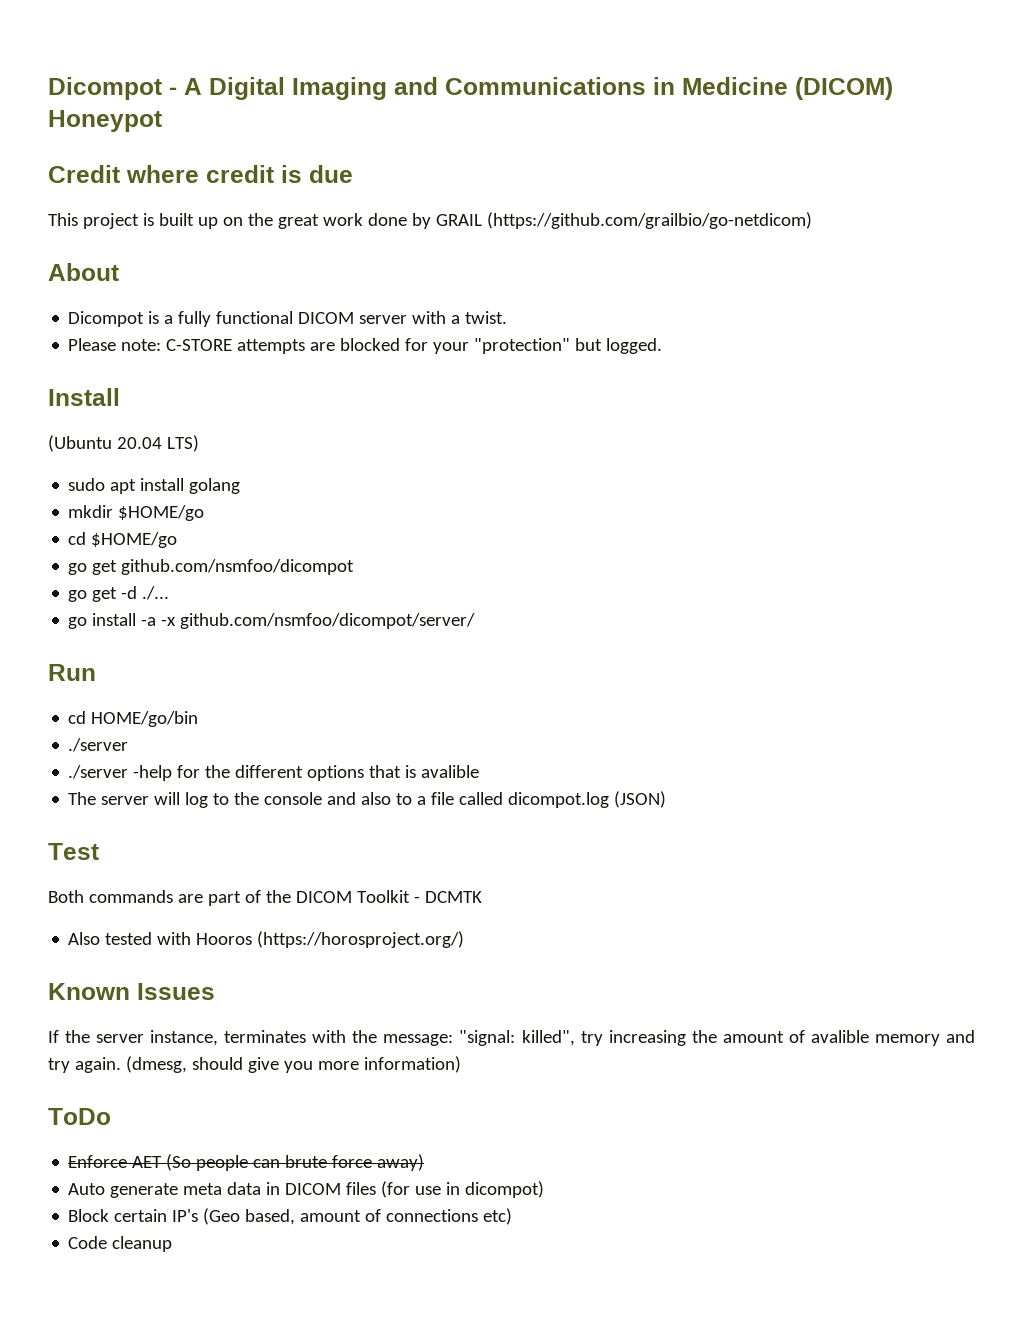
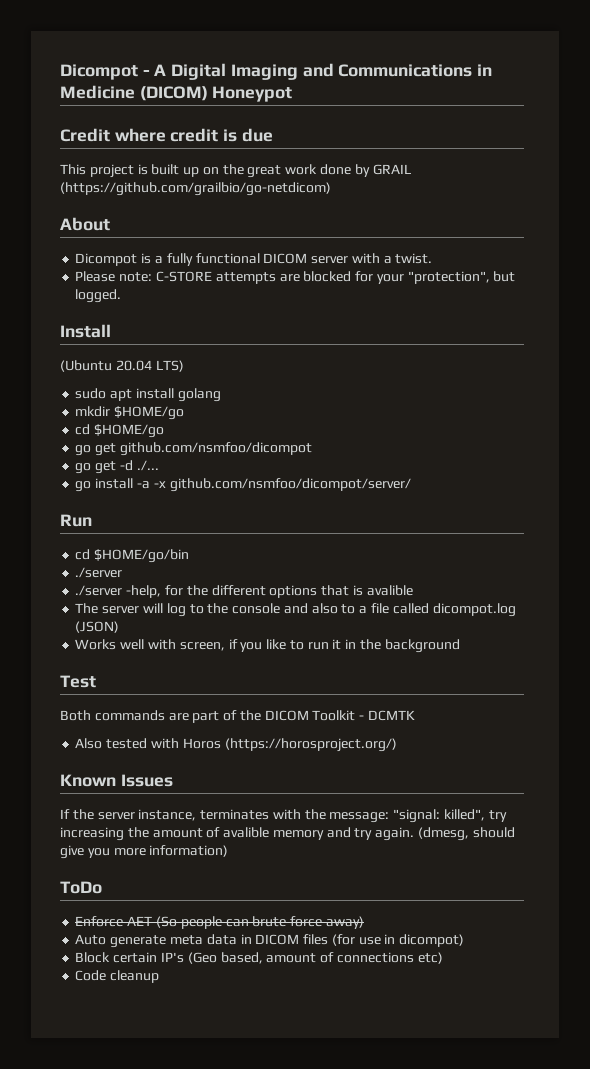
[474,338,571,354] "protection" -> [407,271,490,284] "protection",
[91,711,199,727] HOME/go/bin -> [94,549,190,563] $HOME/go/bin
[133,765,173,781] -help -> [126,585,162,598] -help,
(667, 799) none -> [75,639,460,653] // Works well with screen, if you like to run it in the background
[196,933,253,945] Hooros -> [182,738,221,749] Horos

